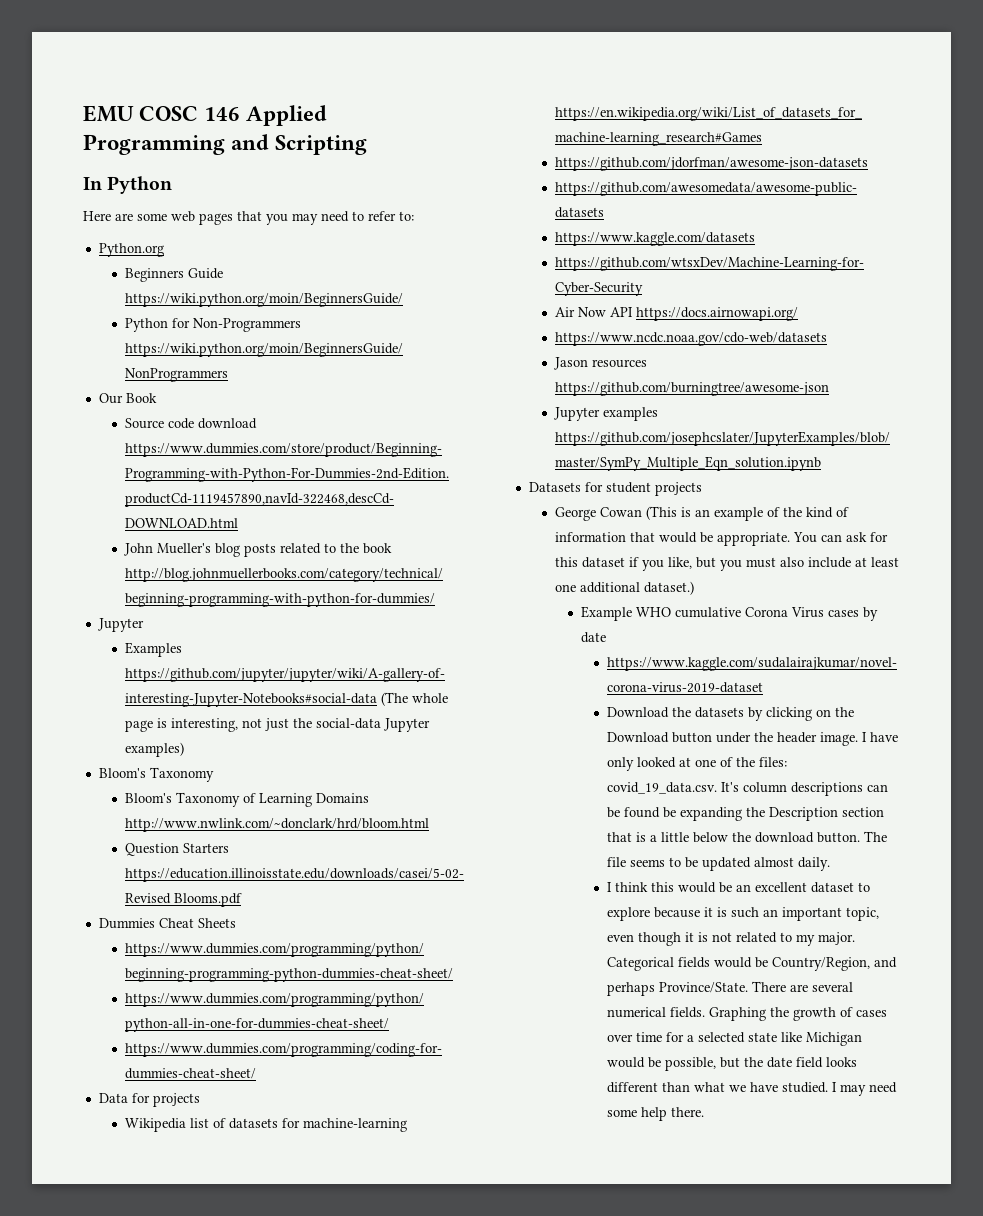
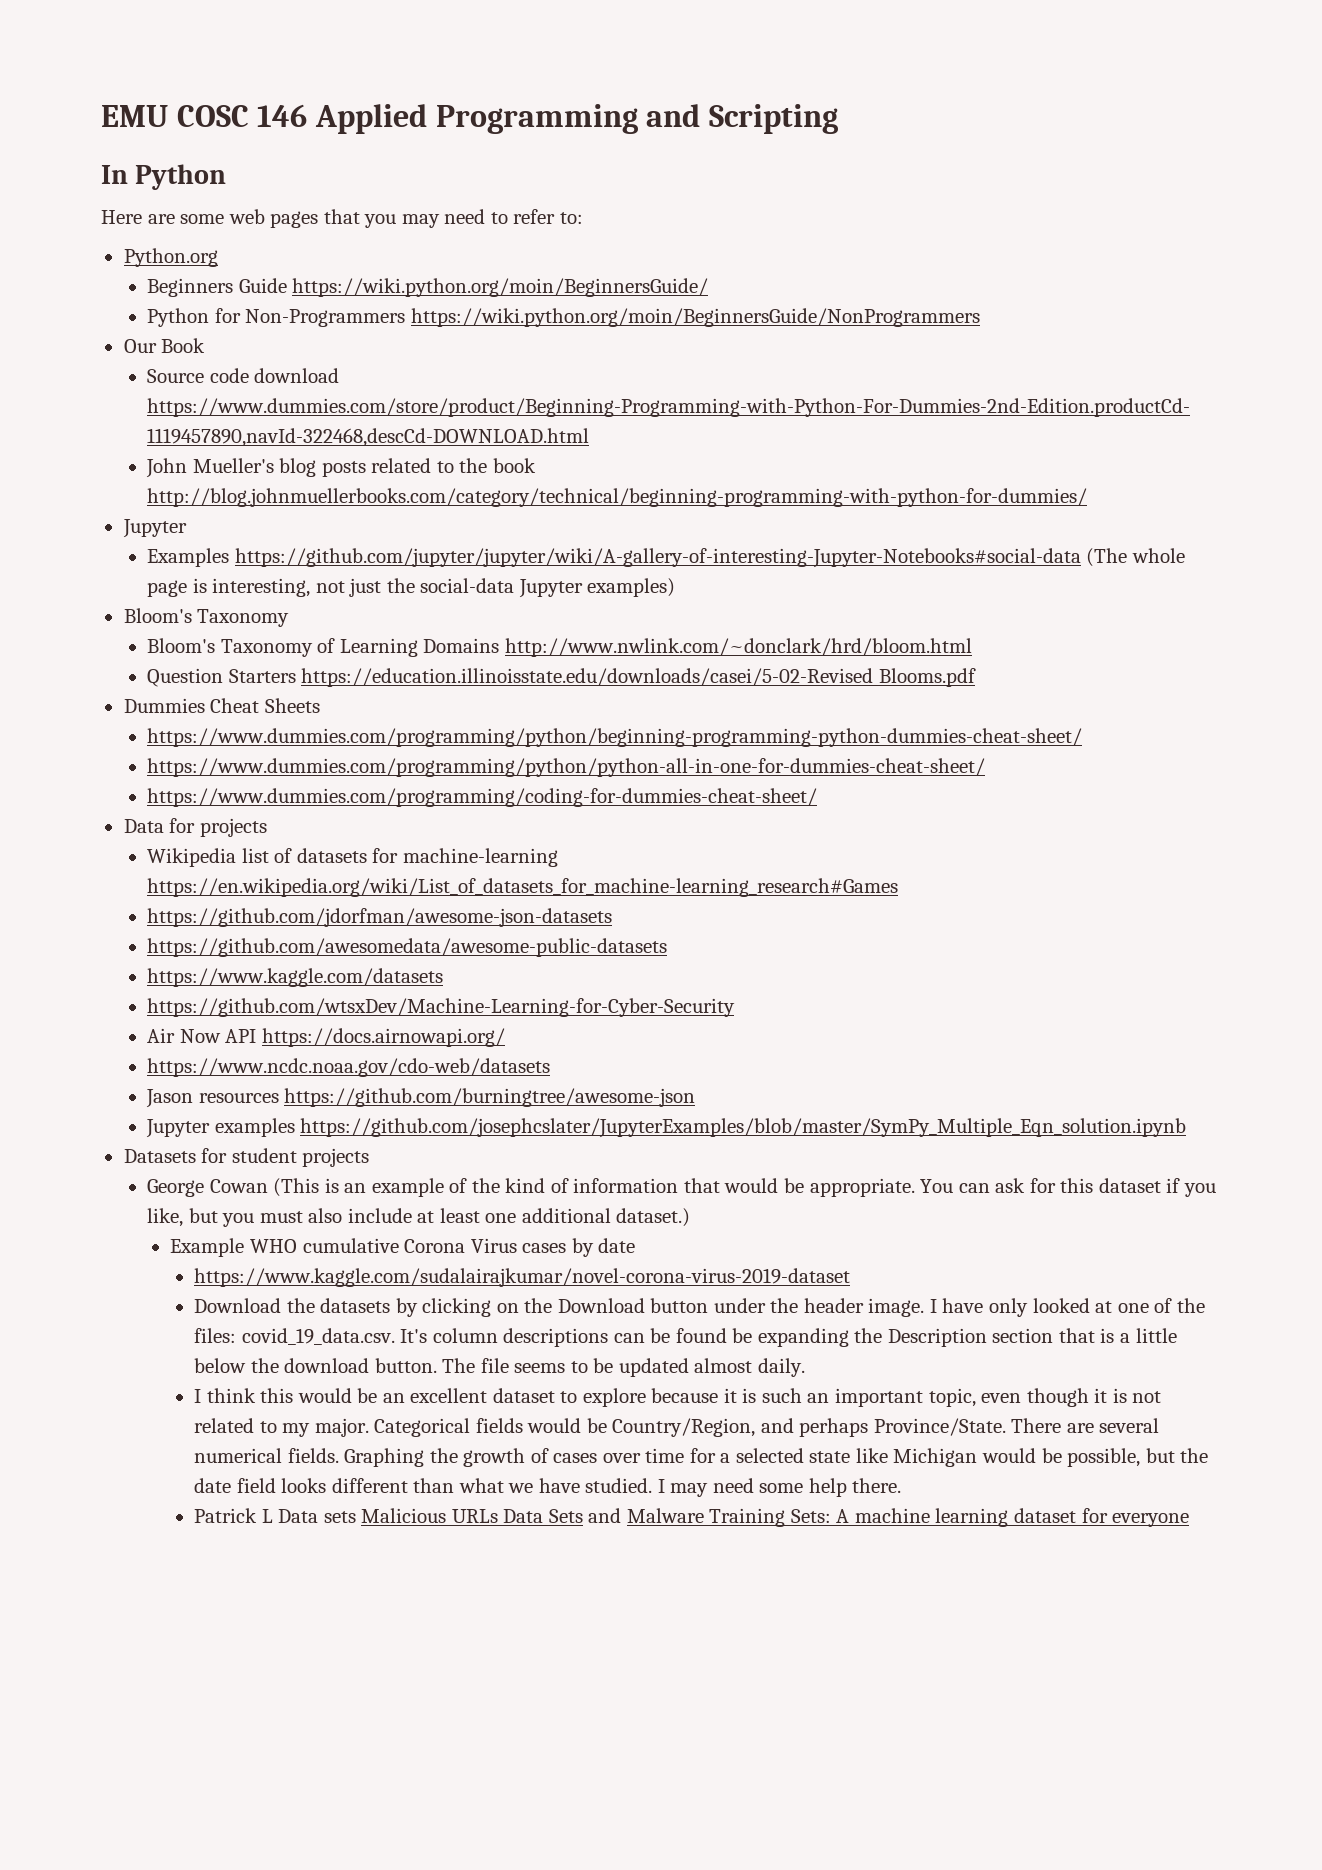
(704, 1112) none -> [193,1508,1190,1527] // Patrick L Data sets Malicious URLs Data Sets and Malware Training Sets: A machine learning dataset for everyone

